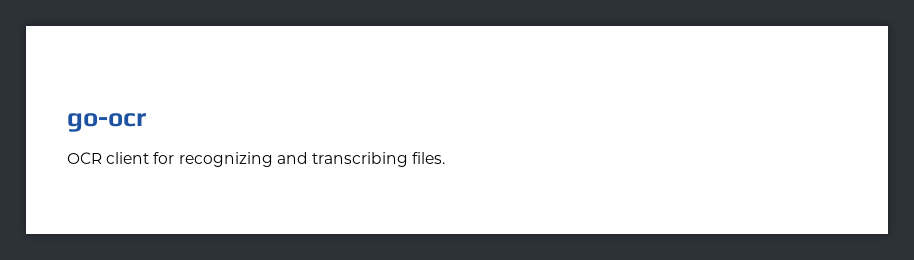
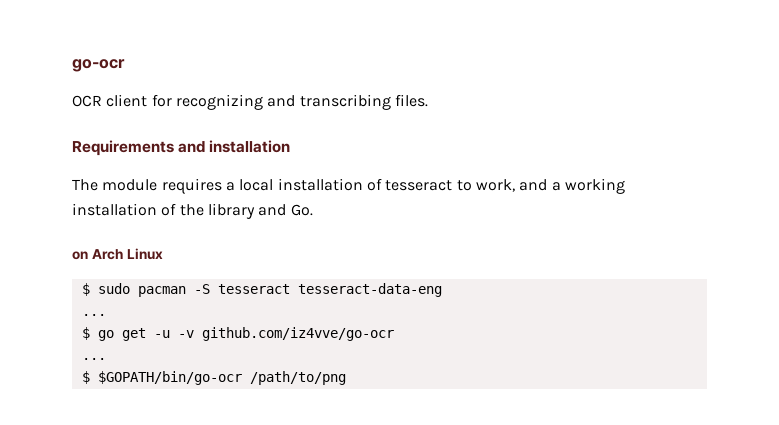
(446, 158) none -> [72,140,291,156] [72,178,625,194] [72,203,313,219] [72,248,163,260] [81,283,442,297] [81,314,106,316] [81,327,394,341] [81,358,106,360] [81,371,346,385] // Requirements and installation // The module requires a local installation of tesseract to work, and a working installation of the library and Go. // on Arch Linux // $ sudo pacman -S tesseract tesseract-data-eng // ... // $ go get -u -v github.com/iz4vve/go-ocr // ... // $ $GOPATH/bin/go-ocr /path/to/png

